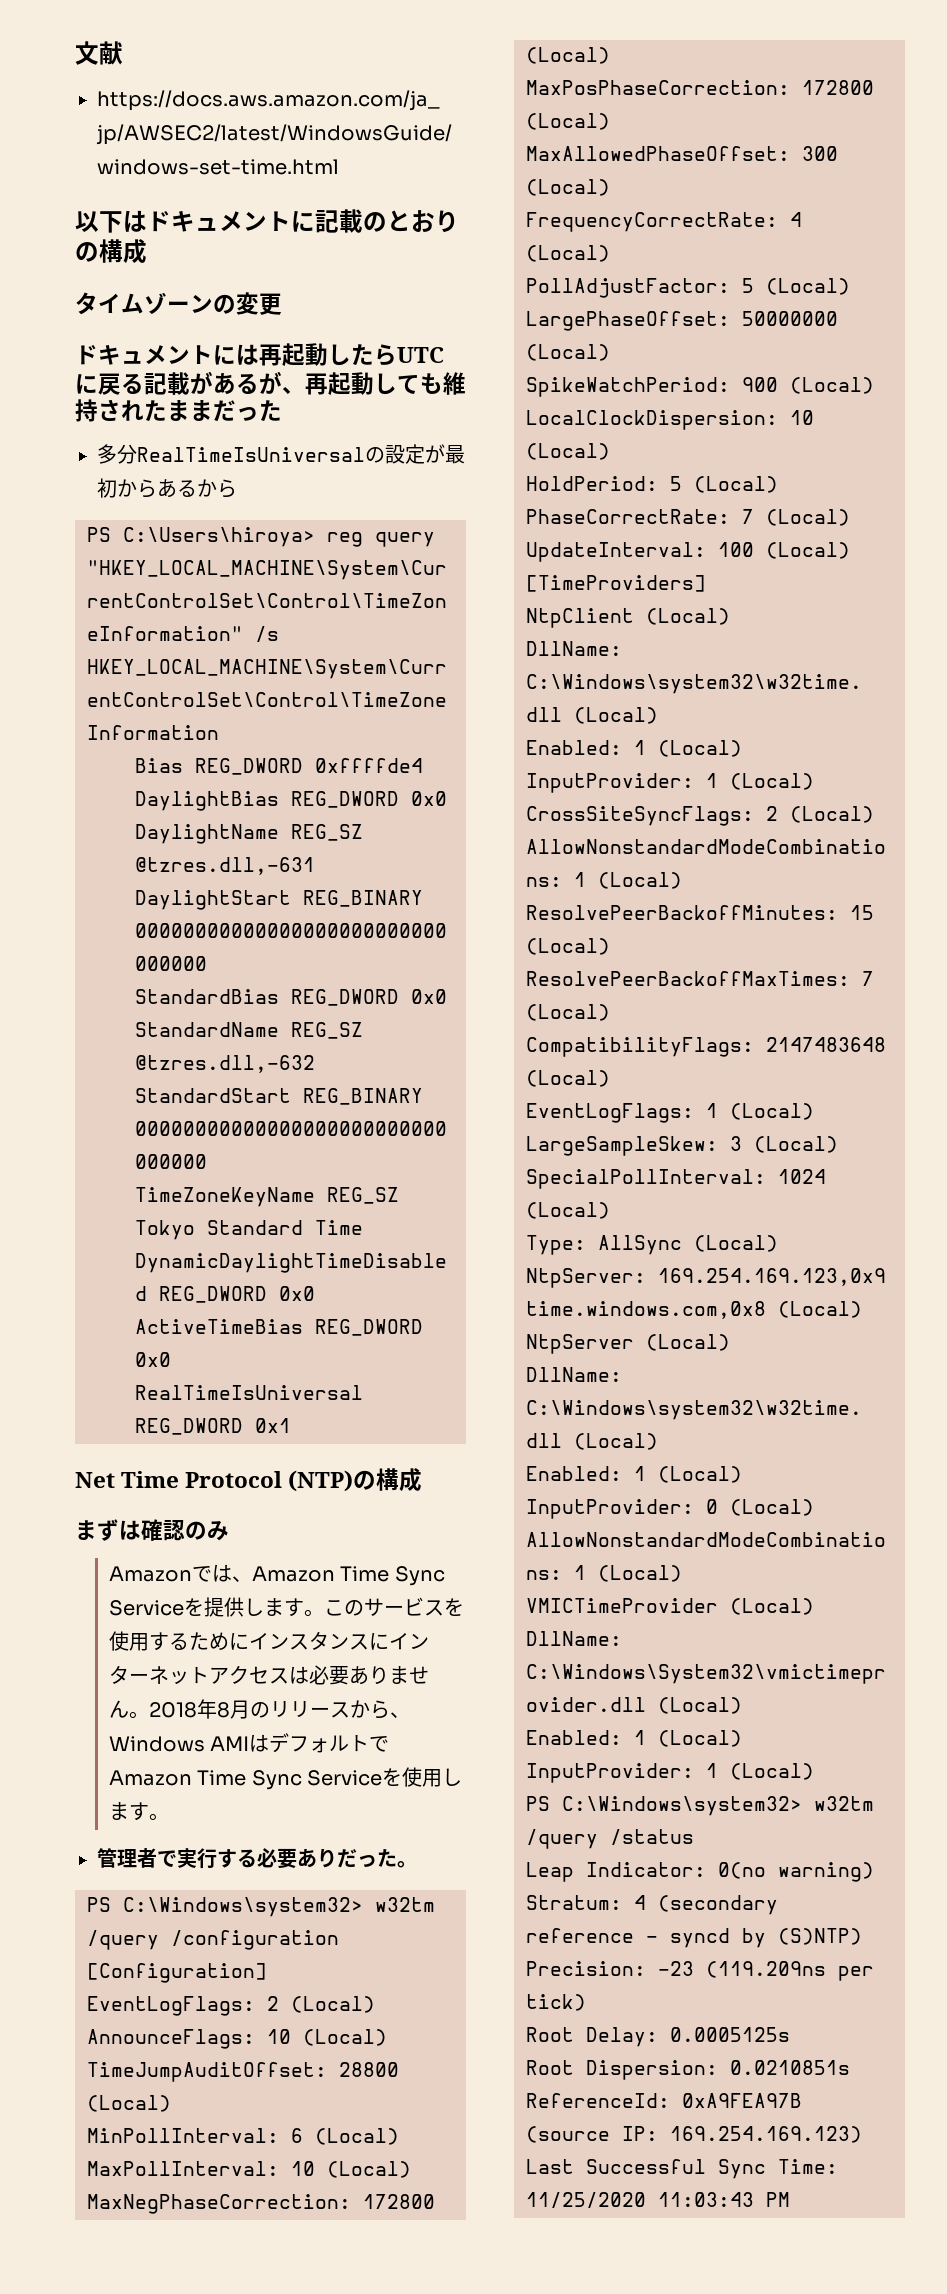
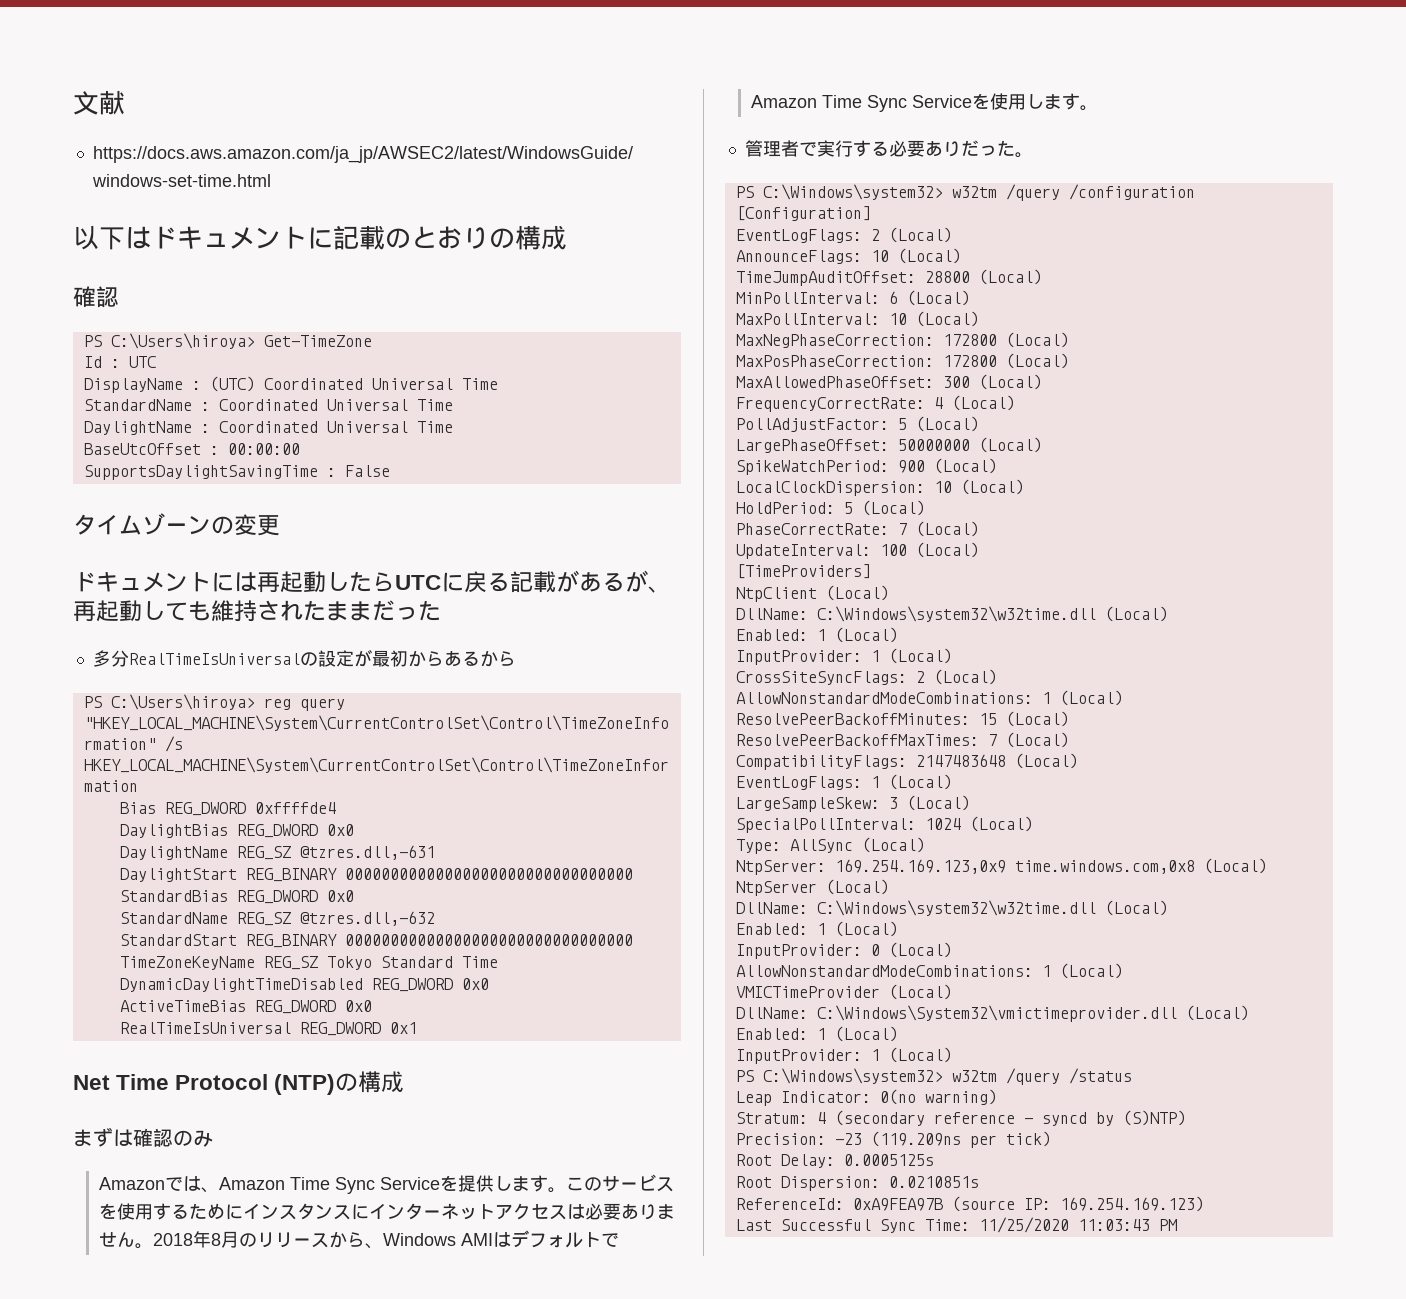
(147, 251) none -> [73,286,119,308] [83,333,372,349] [83,356,156,368] [83,376,498,393] [83,399,453,411] [83,421,453,435] [83,443,300,455] [83,465,390,480] // 確認 // PS C:\Users\hiroya> Get-TimeZone // Id : UTC // DisplayName : (UTC) Coordinated Universal Time // StandardName : Coordinated Universal Time // DaylightName : Coordinated Universal Time // BaseUtcOffset : 00:00:00 // SupportsDaylightSavingTime : False

